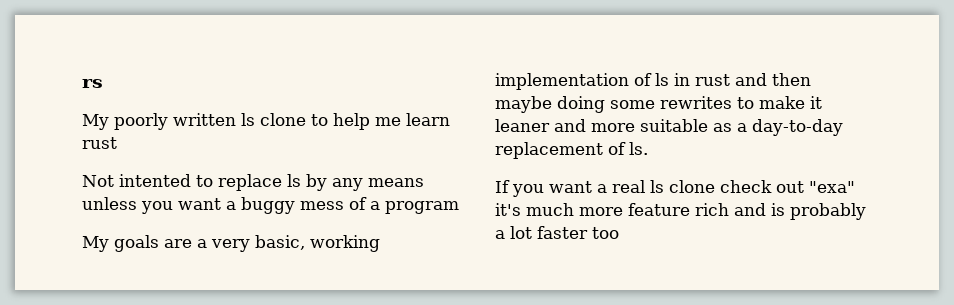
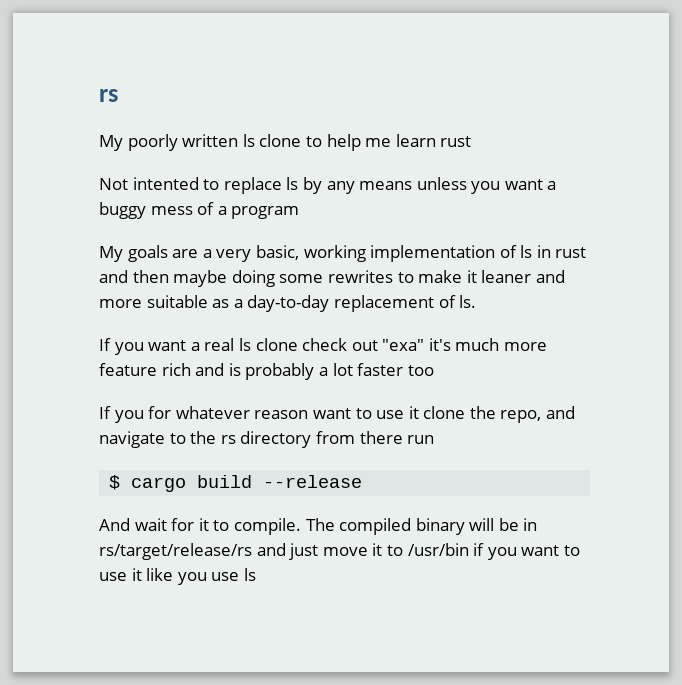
(619, 233) none -> [99,406,576,423] [99,431,435,448] [109,475,363,492] [99,518,538,535] [99,543,580,560] [99,568,256,585] // If you for whatever reason want to use it clone the repo, and navigate to the rs directory from there run // $ cargo build --release // And wait for it to compile. The compiled binary will be in rs/target/release/rs and just move it to /usr/bin if you want to use it like you use ls

